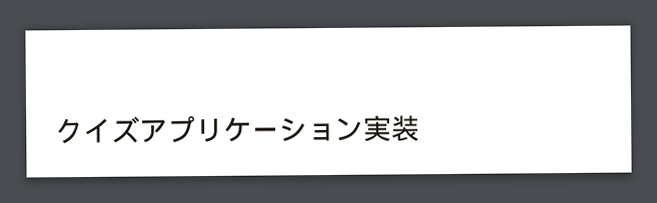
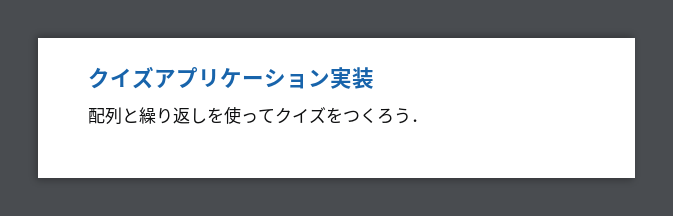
(420, 128) none -> [88,106,428,125] // 配列と繰り返しを使ってクイズをつくろう．

